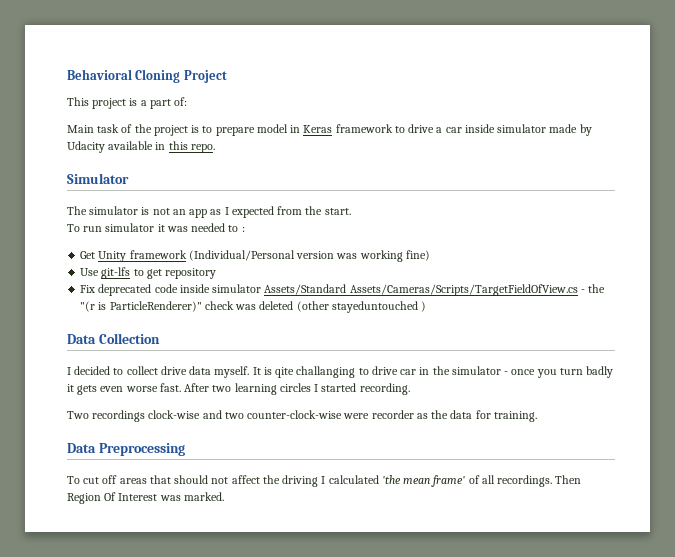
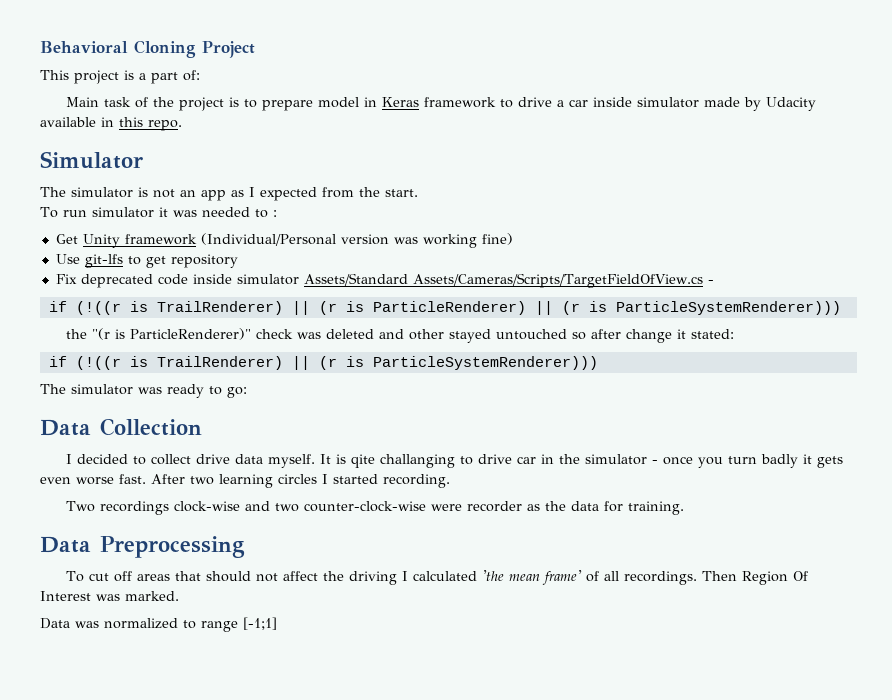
(585, 291) none -> [48,301,841,315] // if (!((r is TrailRenderer) || (r is ParticleRenderer) || (r is ParticleSystemRenderer))) //
[296,301,427,313] (other stayeduntouched ) -> [378,329,734,343] [48,356,598,370] [40,384,247,398] and other stayed untouched so after change it stated: // if (!((r is TrailRenderer) || (r is ParticleSystemRenderer))) // The simulator was ready to go:
(224, 496) none -> [40,617,277,632] // Data was normalized to range [-1;1]

